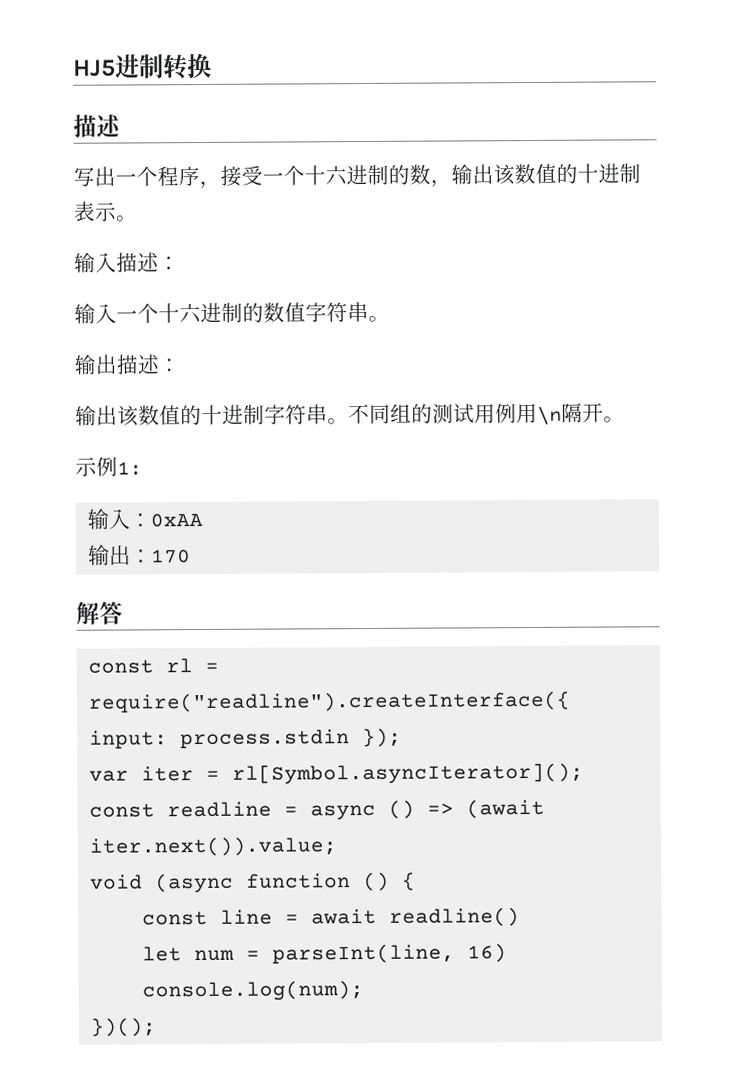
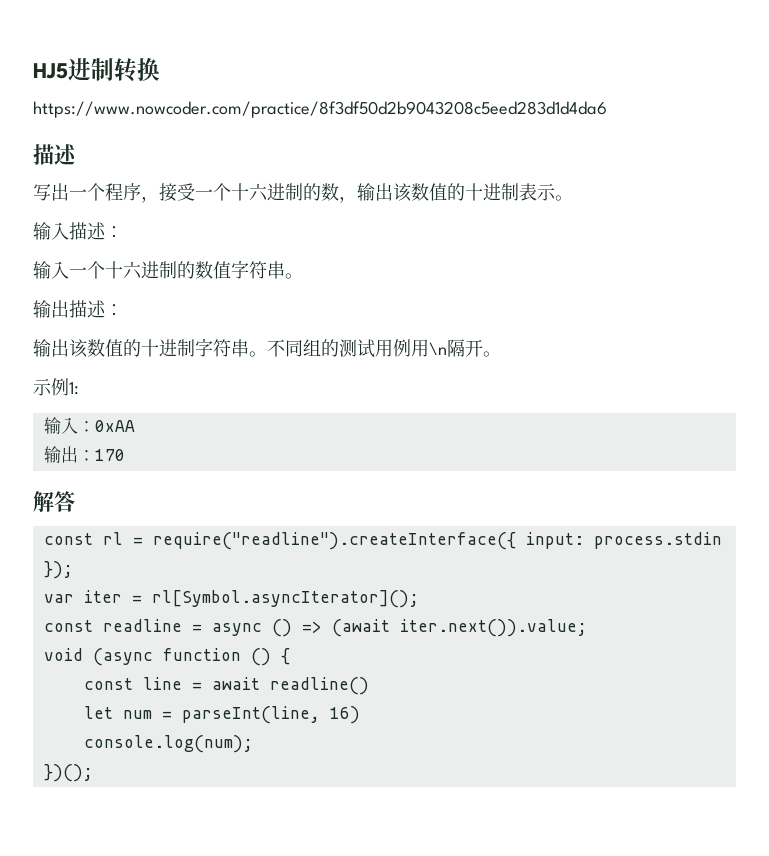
(212, 65) none -> [33,101,607,118] // https://www.nowcoder.com/practice/8f3df50d2b9043208c5eed283d1d4da6

